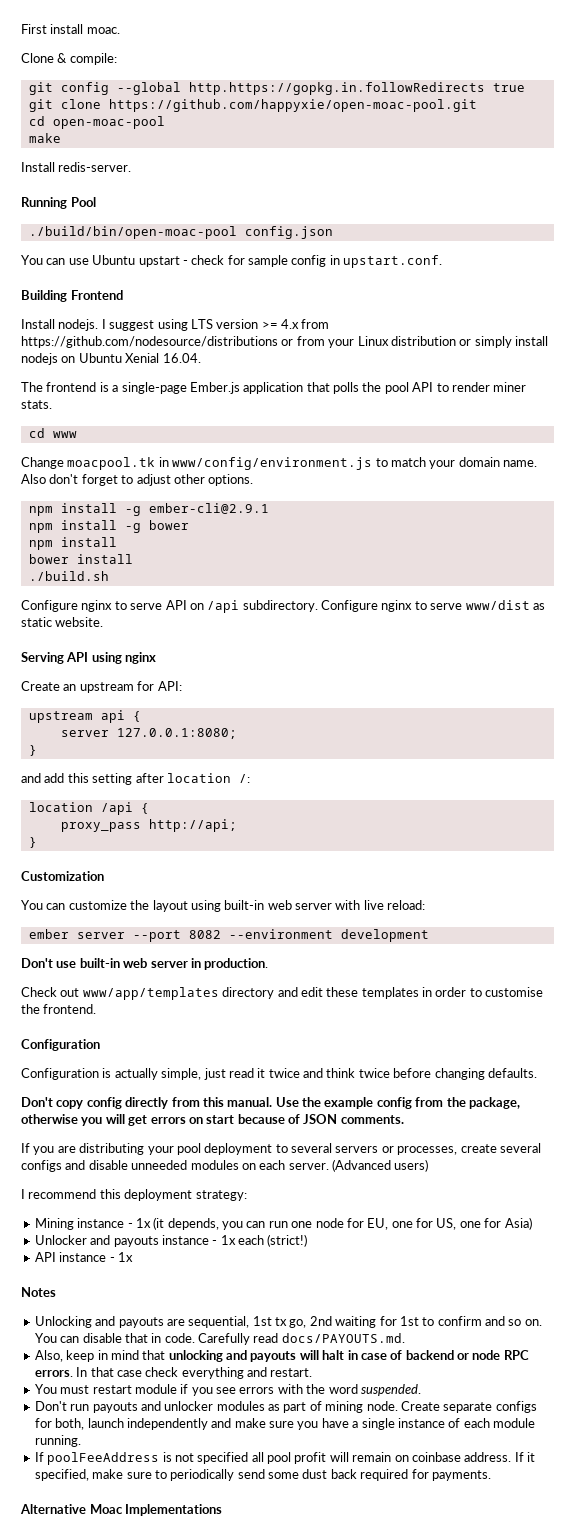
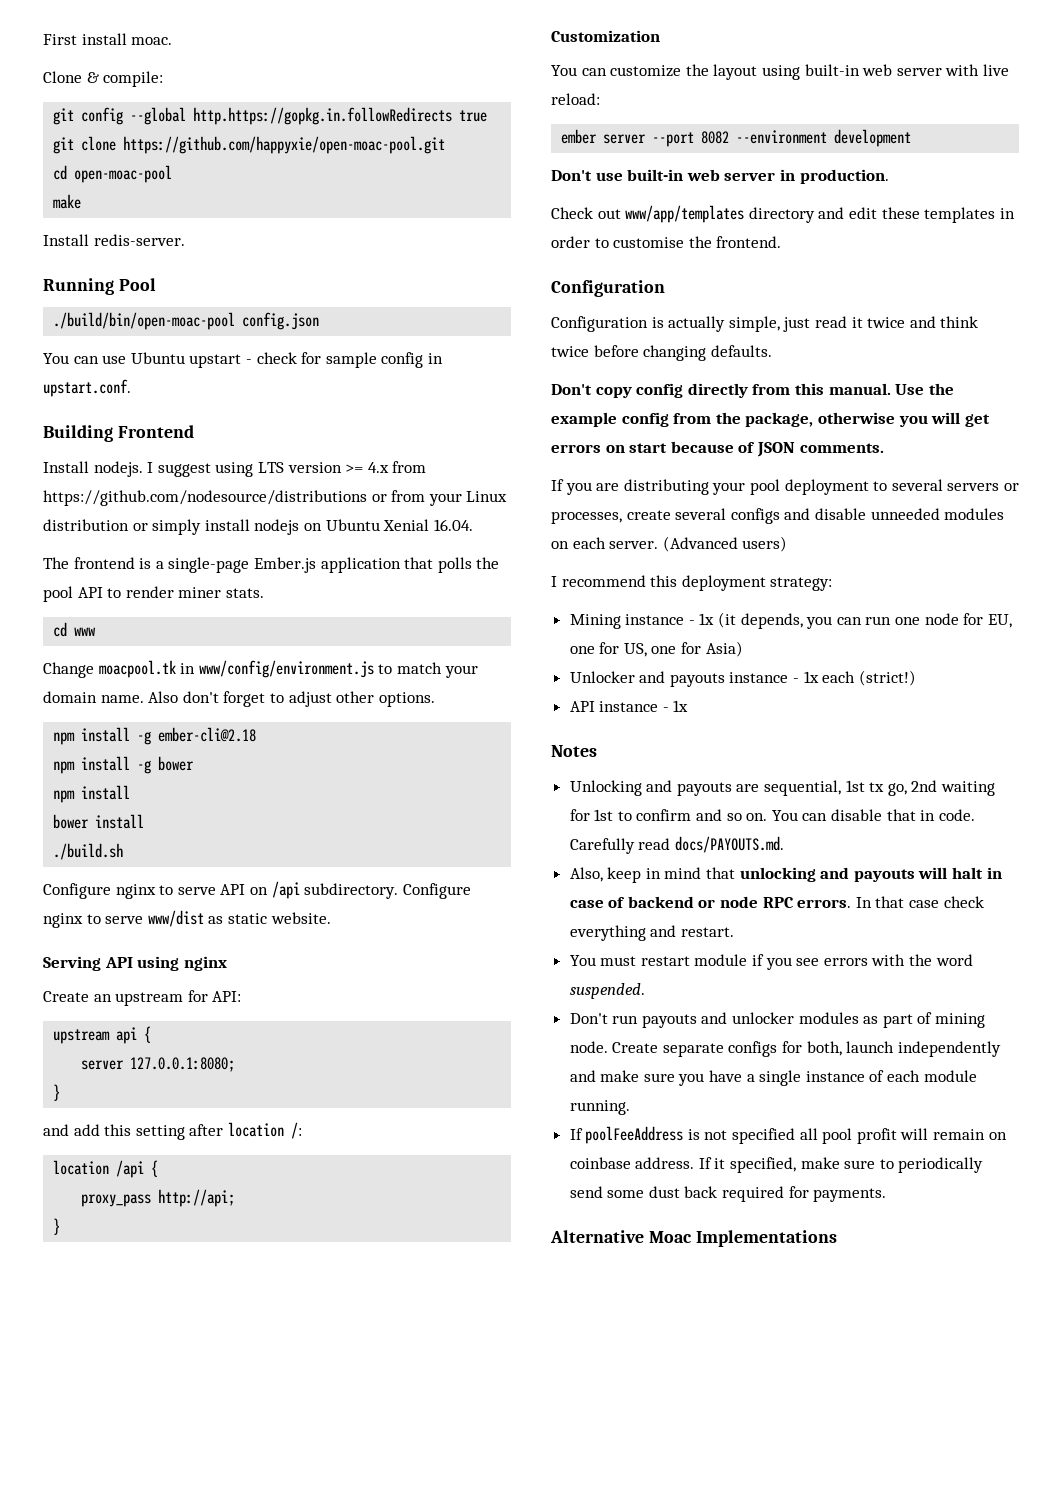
[148,503,269,514] ember-cli@2.9.1 -> [158,727,257,742] ember-cli@2.18

